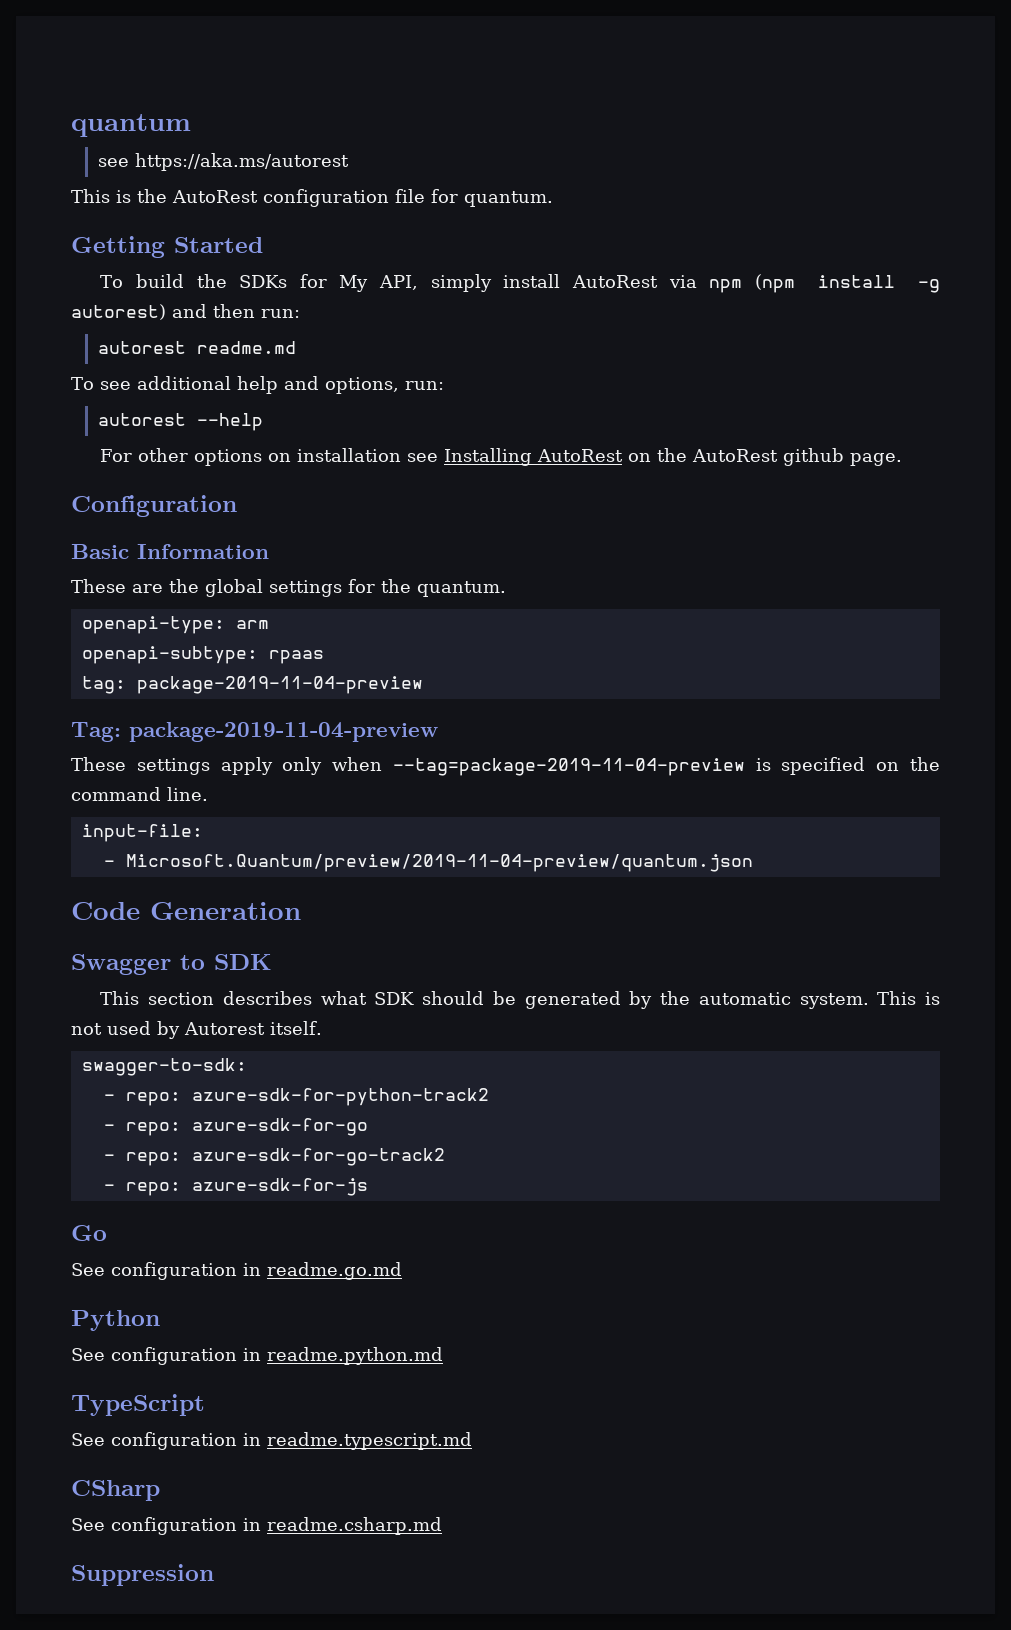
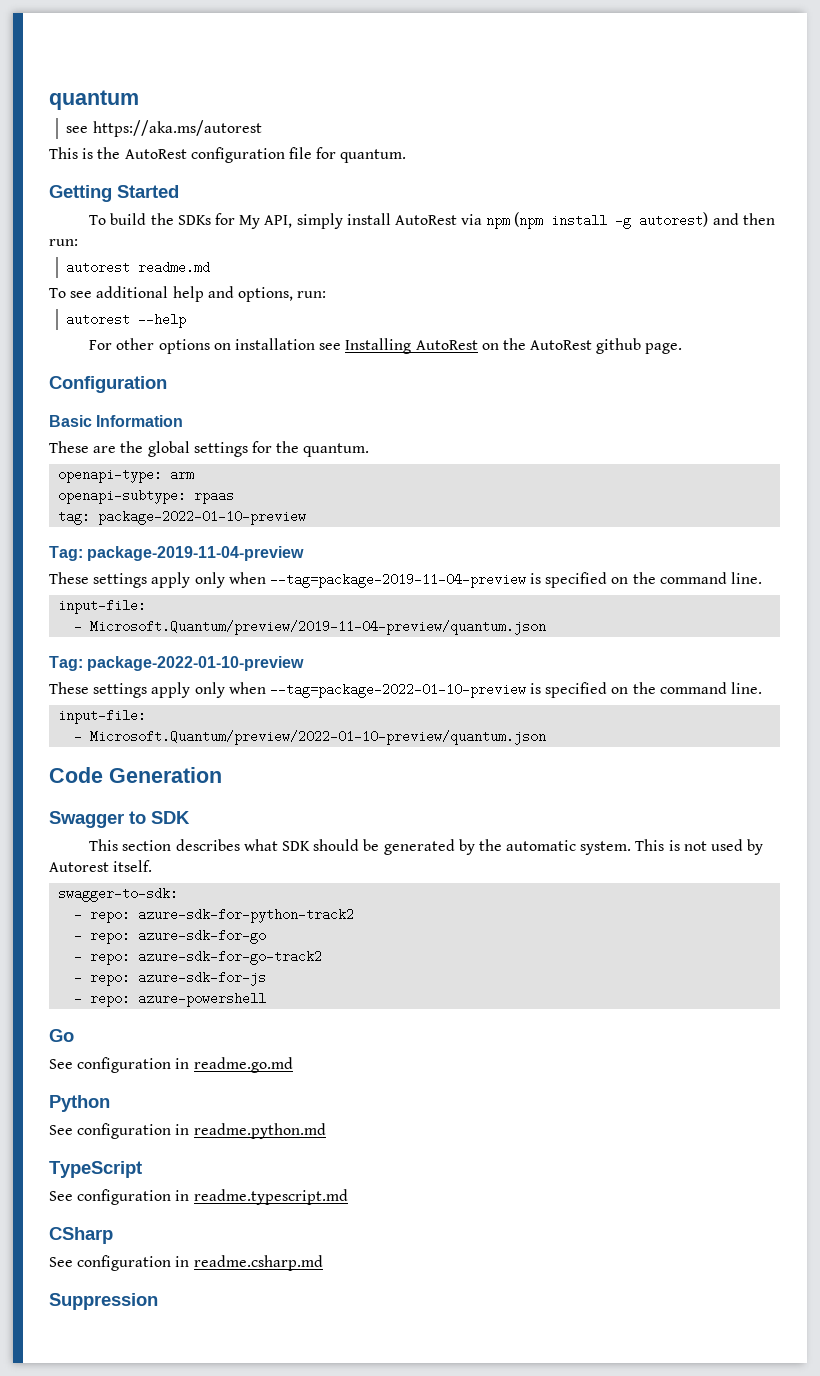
[136,676,423,694] package-2019-11-04-preview -> [98,510,307,525] package-2022-01-10-preview
(753, 863) none -> [49,656,305,671] [49,682,763,698] [58,709,147,724] [74,730,547,745] // Tag: package-2022-01-10-preview // These settings apply only when --tag=package-2022-01-10-preview is specified on the command line. // input-file: // - Microsoft.Quantum/preview/2022-01-10-preview/quantum.json
(368, 1187) none -> [74,992,267,1007] // - repo: azure-powershell

